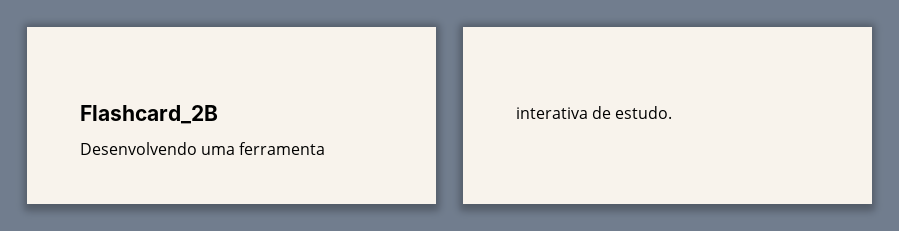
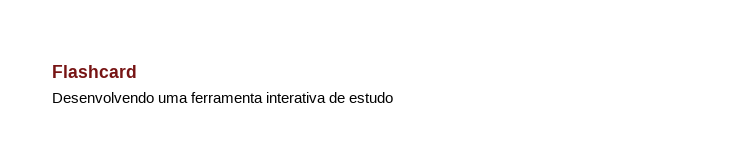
[80,105,218,124] Flashcard_2B -> [52,65,137,78] Flashcard
[615,106,673,119] estudo. -> [349,92,394,103] estudo

